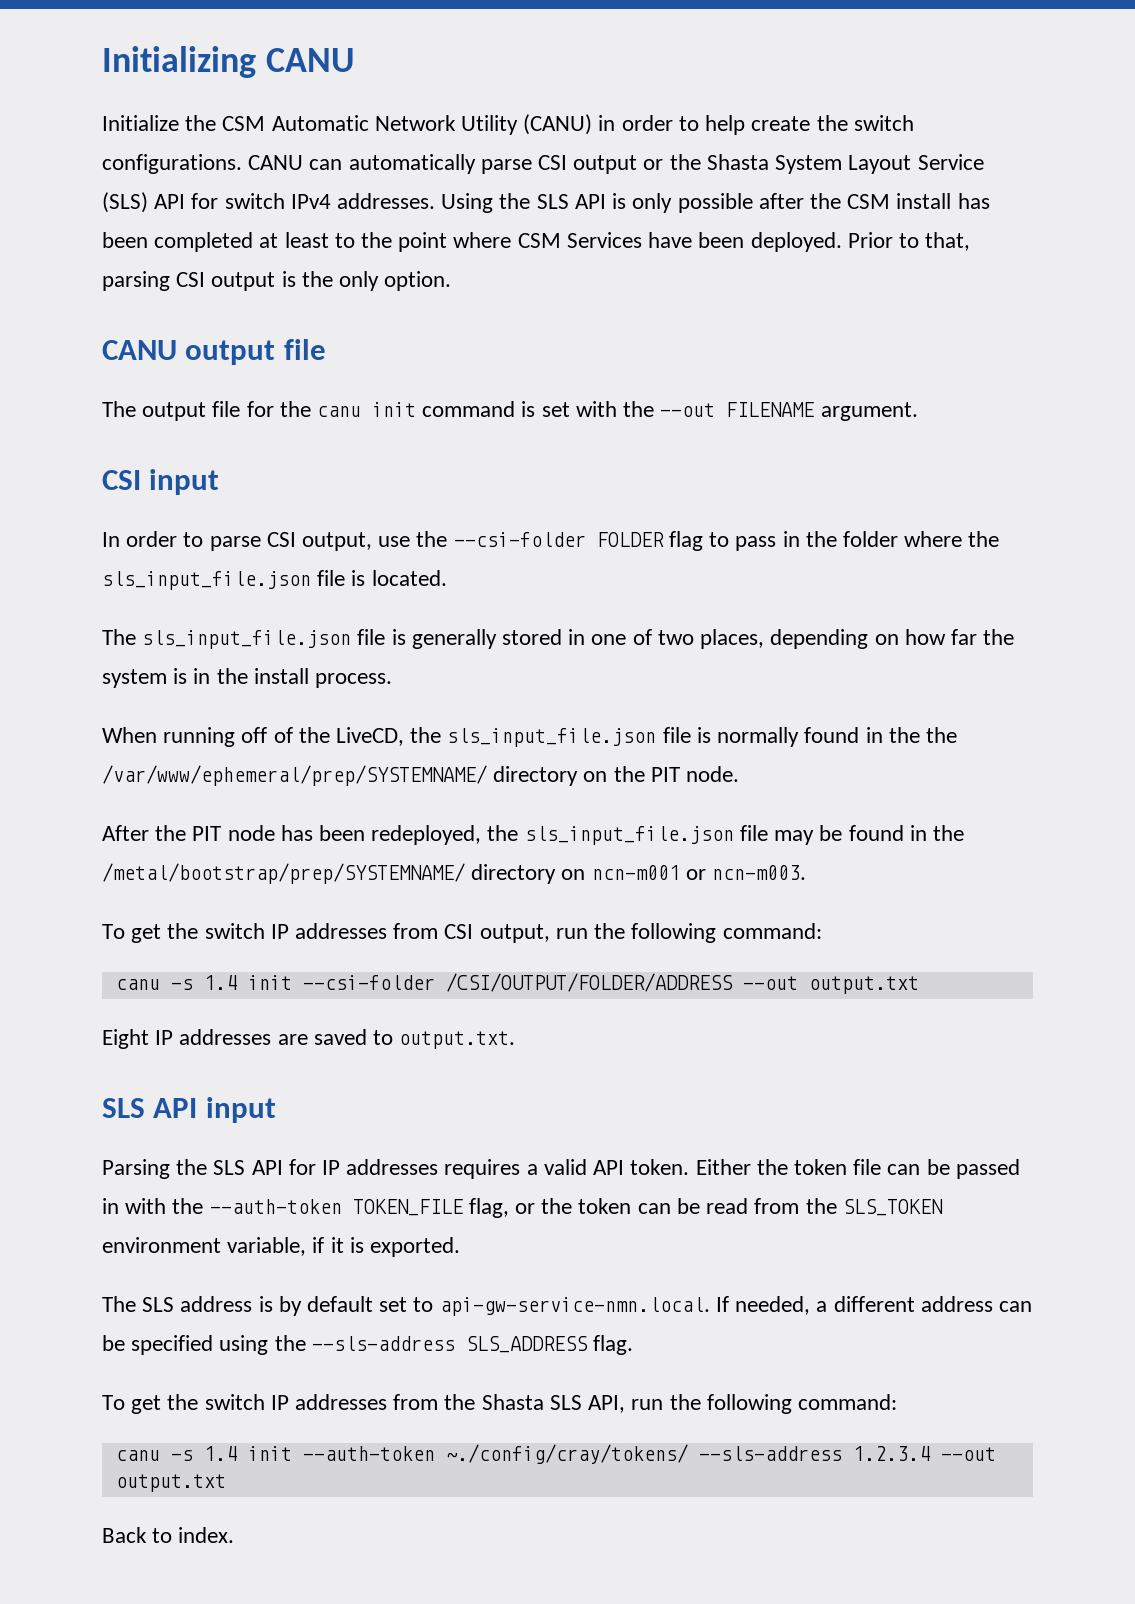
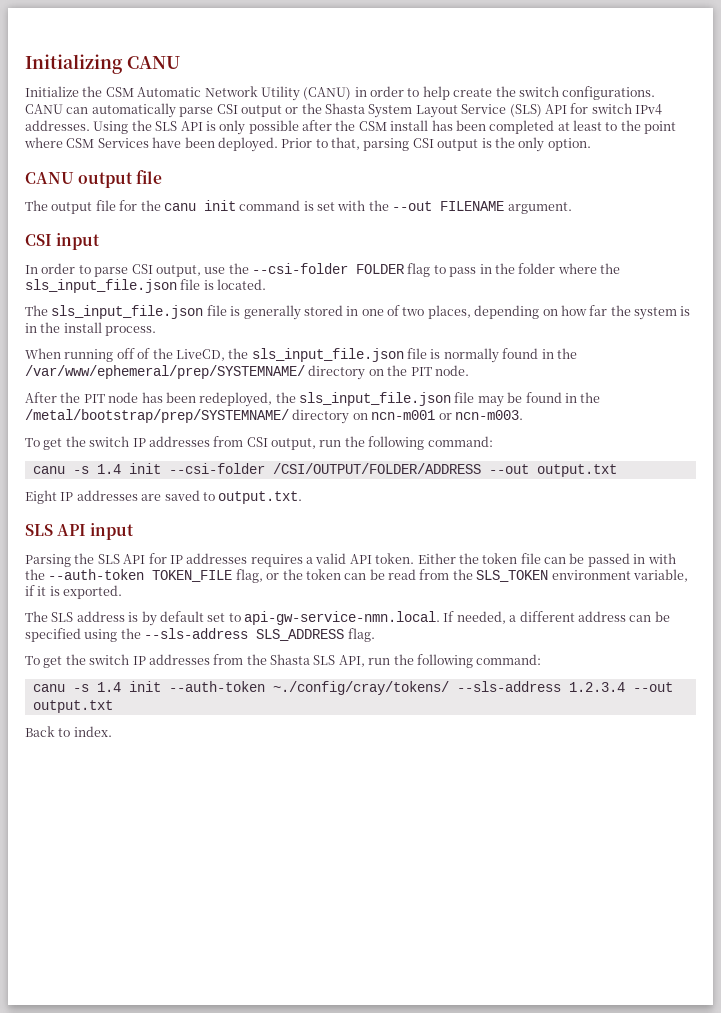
[925,727,957,743] the -> (577, 353) none

